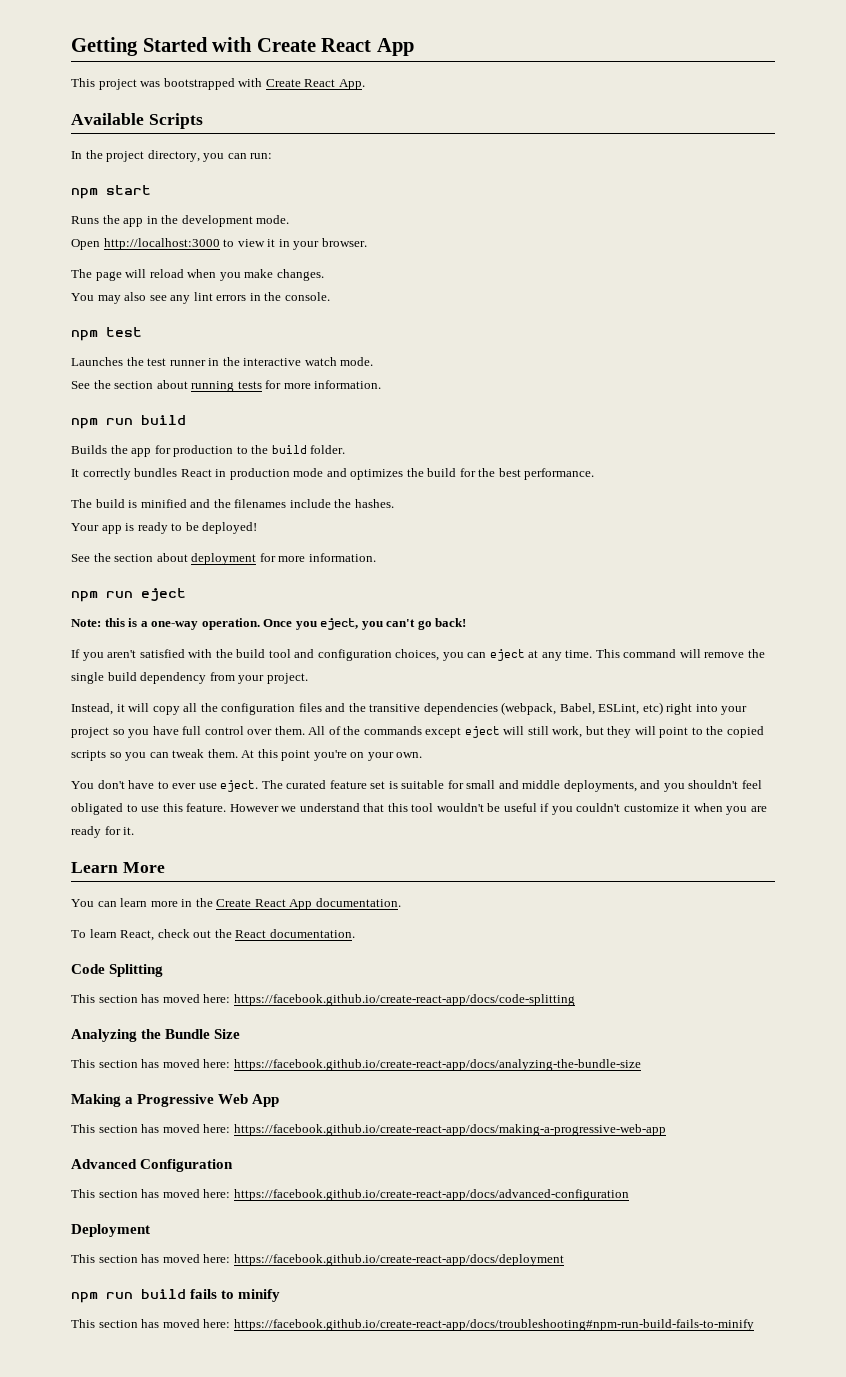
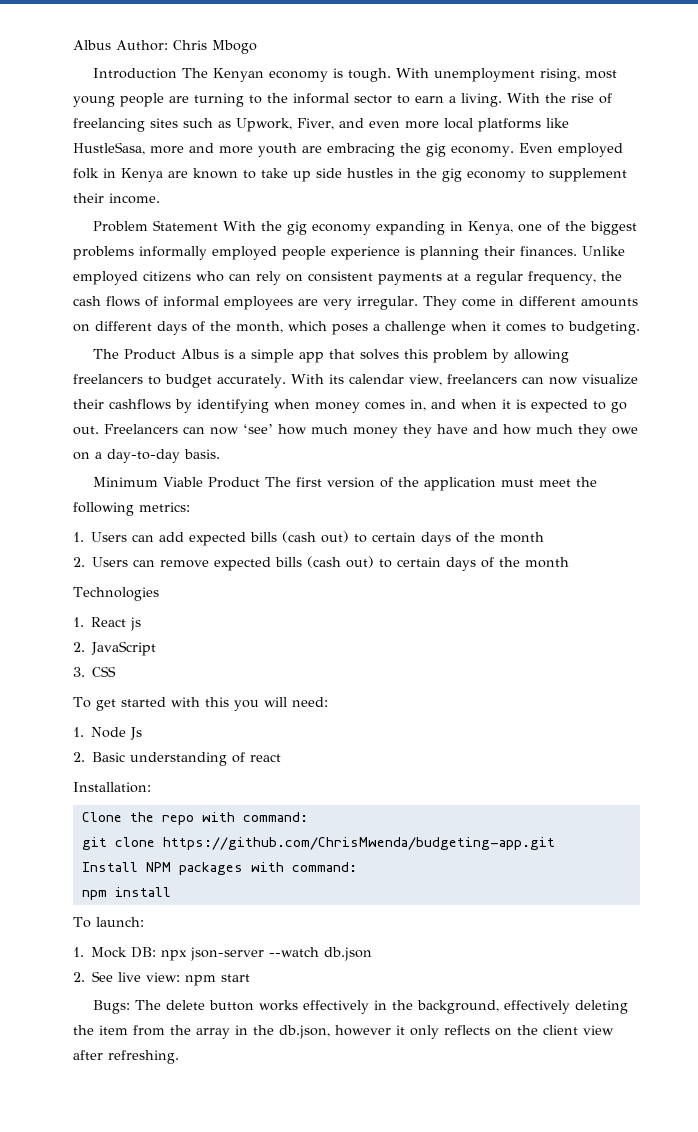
[71,37,414,56] [71,78,365,90] [71,113,203,129] [71,150,273,162] [71,185,151,199] [71,215,290,227] [71,238,367,250] [71,269,324,281] [71,292,330,304] [71,327,142,341] [71,357,374,366] [71,380,382,392] [71,415,186,429] [71,445,346,457] [71,468,595,480] [71,499,394,508] [71,522,258,534] [71,553,376,565] [71,588,186,602] [71,618,467,630] [71,649,765,661] [71,672,308,684] [71,702,748,715] [71,726,764,738] [71,749,423,761] [71,780,762,792] [71,803,767,815] [71,826,135,838] [71,862,165,873] [71,898,401,910] [71,929,355,941] [71,964,164,977] [71,994,575,1006] [71,1029,241,1042] [71,1059,641,1071] [71,1094,280,1107] [71,1124,666,1136] [71,1159,234,1172] [71,1189,629,1201] [71,1224,150,1237] [71,1254,564,1266] [71,1289,281,1303] [71,1319,754,1331] Getting Started with Create React App // This project was bootstrapped with Create React App. // Available Scripts // In the project directory, you can run: // npm start // Runs the app in the development mode. // Open http://localhost:3000 to view it in your browser. // The page will reload when you make changes. // You may also see any lint errors in the console. // npm test // Launches the test runner in the interactive watch mode. // See the section about running tests for more information. // npm run build // Builds the app for production to the build folder. // It correctly bundles React in production mode and optimizes the build for the best performance. // The build is minified and the filenames include the hashes. // Your app is ready to be deployed! // See the section about deployment for more information. // npm run eject // Note: this is a one-way operation. Once you eject, you can't go back! // If you aren't satisfied with the build tool and configuration choices, you can eject at any time. This command will remove the single build dependency from your project. // Instead, it will copy all the configuration files and the transitive dependencies (webpack, Babel, ESLint, etc) right into your project so you have full control over them. All of the commands except eject will still work, but they will point to the copied scripts so you can tweak them. At this point you're on your own. // You don't have to ever use eject. The curated feature set is suitable for small and middle deployments, and you shouldn't feel obligated to use this feature. However we understand that this tool wouldn't be useful if you couldn't customize it when you are ready for it. // Learn More // You can learn more in the Create React App documentation. // To learn React, check out the React documentation. // Code Splitting // This section has moved here: https://facebook.github.io/create-react-app/docs/code-splitting // Analyzing the Bundle Size // This section has moved here: https://facebook.github.io/create-react-app/docs/analyzing-the-bundle-size // Making a Progressive Web App // This section has moved here: https://facebook.github.io/create-react-app/docs/making-a-progressive-web-app // Advanced Configuration // This section has moved here: https://facebook.github.io/create-react-app/docs/advanced-configuration // Deployment // This section has moved here: https://facebook.github.io/create-react-app/docs/deployment // npm run build fails to minify // This section has moved here: https://facebook.github.io/create-react-app/docs/troubleshooting#npm-run-build-fails-to-minify -> [73,40,257,54] [92,68,617,82] [73,93,612,107] [73,118,569,132] [73,142,623,157] [73,168,627,182] [73,193,160,204] [92,220,637,235] [73,246,625,260] [73,271,622,285] [73,296,638,310] [73,321,640,335] [92,349,569,363] [73,374,638,388] [73,399,627,413] [73,424,638,438] [73,449,220,463] [92,477,597,491] [73,502,190,516] [73,531,545,546] [73,556,570,571] [73,587,159,601] [73,617,142,631] [73,641,157,656] [73,666,117,677] [73,697,328,711] [73,727,143,740] [73,752,282,766] [73,782,151,793] [81,812,308,825] [81,837,555,850] [81,862,357,875] [81,887,171,900] [73,917,144,928] [73,947,373,961] [73,971,251,986] [92,1000,628,1014] [73,1025,614,1039] [73,1050,179,1064] Albus Author: Chris Mbogo // Introduction The Kenyan economy is tough. With unemployment rising, most young people are turning to the informal sector to earn a living. With the rise of freelancing sites such as Upwork, Fiver, and even more local platforms like HustleSasa, more and more youth are embracing the gig economy. Even employed folk in Kenya are known to take up side hustles in the gig economy to supplement their income. // Problem Statement With the gig economy expanding in Kenya, one of the biggest problems informally employed people experience is planning their finances. Unlike employed citizens who can rely on consistent payments at a regular frequency, the cash flows of informal employees are very irregular. They come in different amounts on different days of the month, which poses a challenge when it comes to budgeting. // The Product Albus is a simple app that solves this problem by allowing freelancers to budget accurately. With its calendar view, freelancers can now visualize their cashflows by identifying when money comes in, and when it is expected to go out. Freelancers can now ‘see’ how much money they have and how much they owe on a day-to-day basis. // Minimum Viable Product The first version of the application must meet the following metrics: // 1. Users can add expected bills (cash out) to certain days of the month // 2. Users can remove expected bills (cash out) to certain days of the month // Technologies // 1. React js // 2. JavaScript // 3. CSS // To get started with this you will need: // 1. Node Js // 2. Basic understanding of react // Installation: // Clone the repo with command: // git clone https://github.com/ChrisMwenda/budgeting-app.git // Install NPM packages with command: // npm install // To launch: // 1. Mock DB: npx json-server --watch db.json // 2. See live view: npm start // Bugs: The delete button works effectively in the background, effectively deleting the item from the array in the db.json, however it only reflects on the client view after refreshing.

